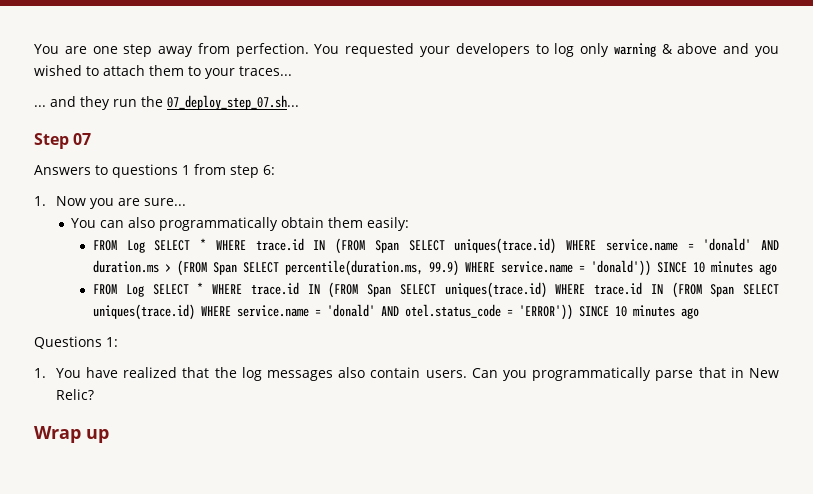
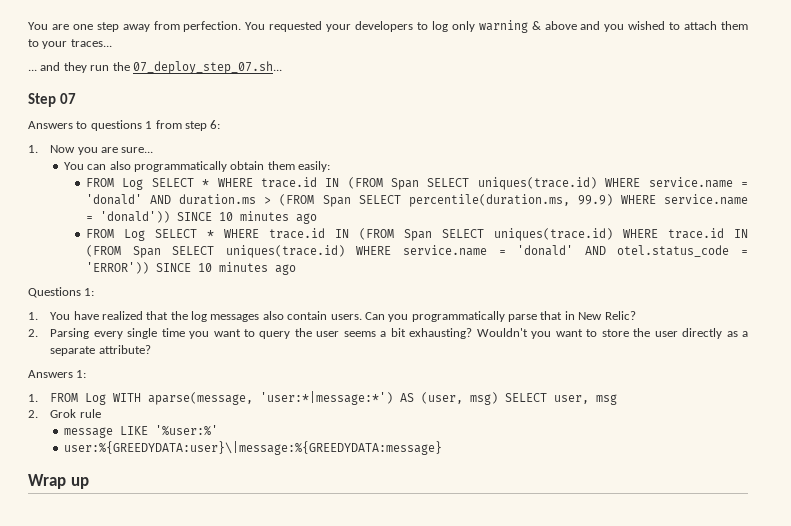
(94, 394) none -> [28,328,748,339] [50,345,151,356] [28,370,87,378] [28,391,618,405] [28,409,101,418] [63,425,218,438] [63,441,442,455] // 2. Parsing every single time you want to query the user seems a bit exhausting? Wouldn't you want to store the user directly as a separate attribute? // Answers 1: // 1. FROM Log WITH aparse(message, 'user:*|message:*') AS (user, msg) SELECT user, msg // 2. Grok rule // message LIKE '%user:%' // user:%{GREEDYDATA:user}\|message:%{GREEDYDATA:message}

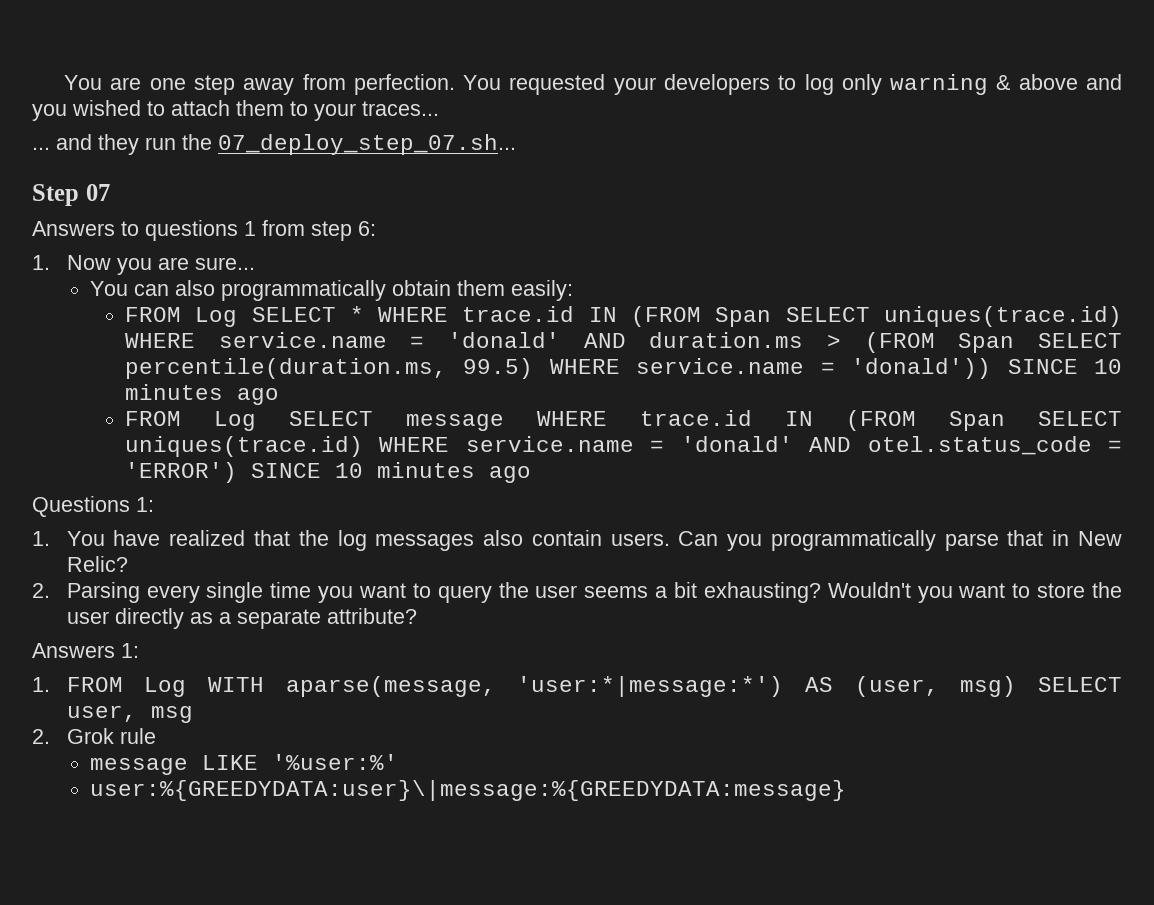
[577,194,613,206] 99.9) -> [463,358,534,379] 99.5)
[207,228,614,241] * WHERE trace.id IN (FROM Span SELECT uniques(trace.id) -> [405,414,504,431] message
[86,262,150,274] 'ERROR')) -> [124,462,237,483] 'ERROR')
[28,474,89,489] // Wrap up -> (847, 790) none

